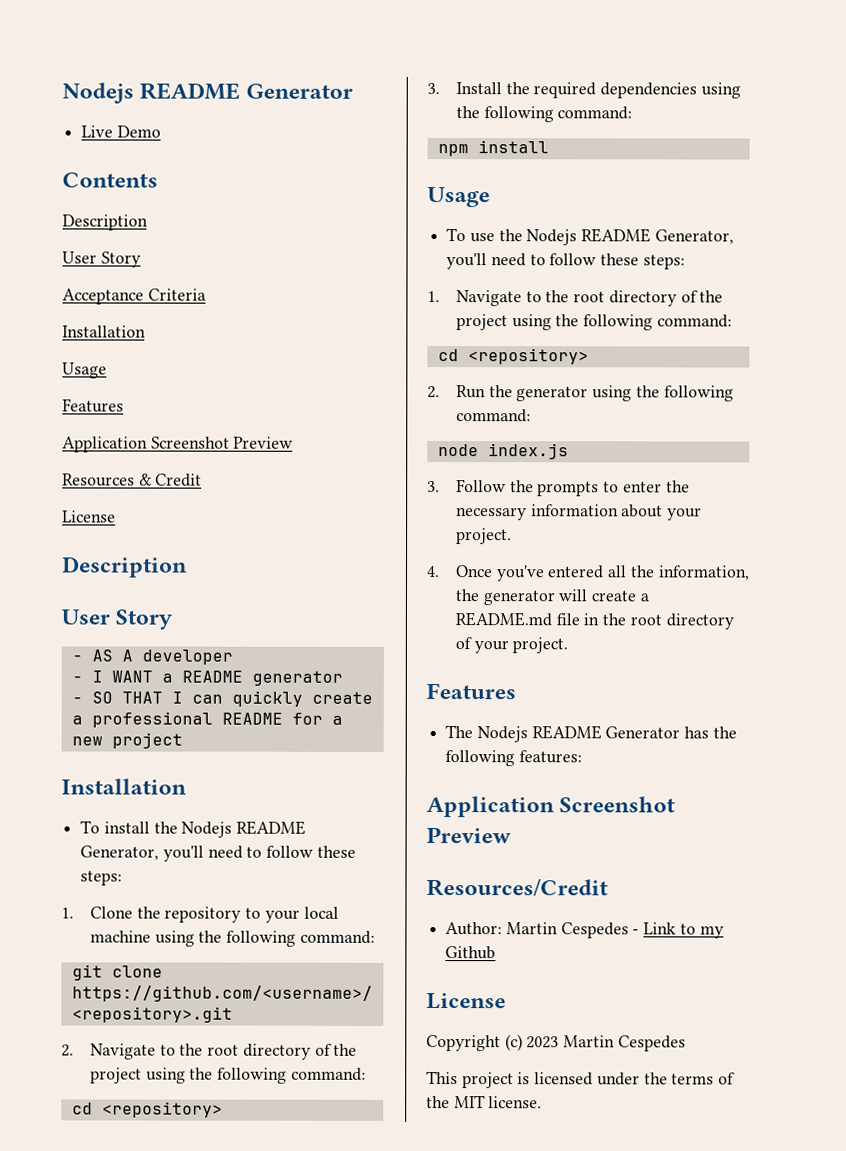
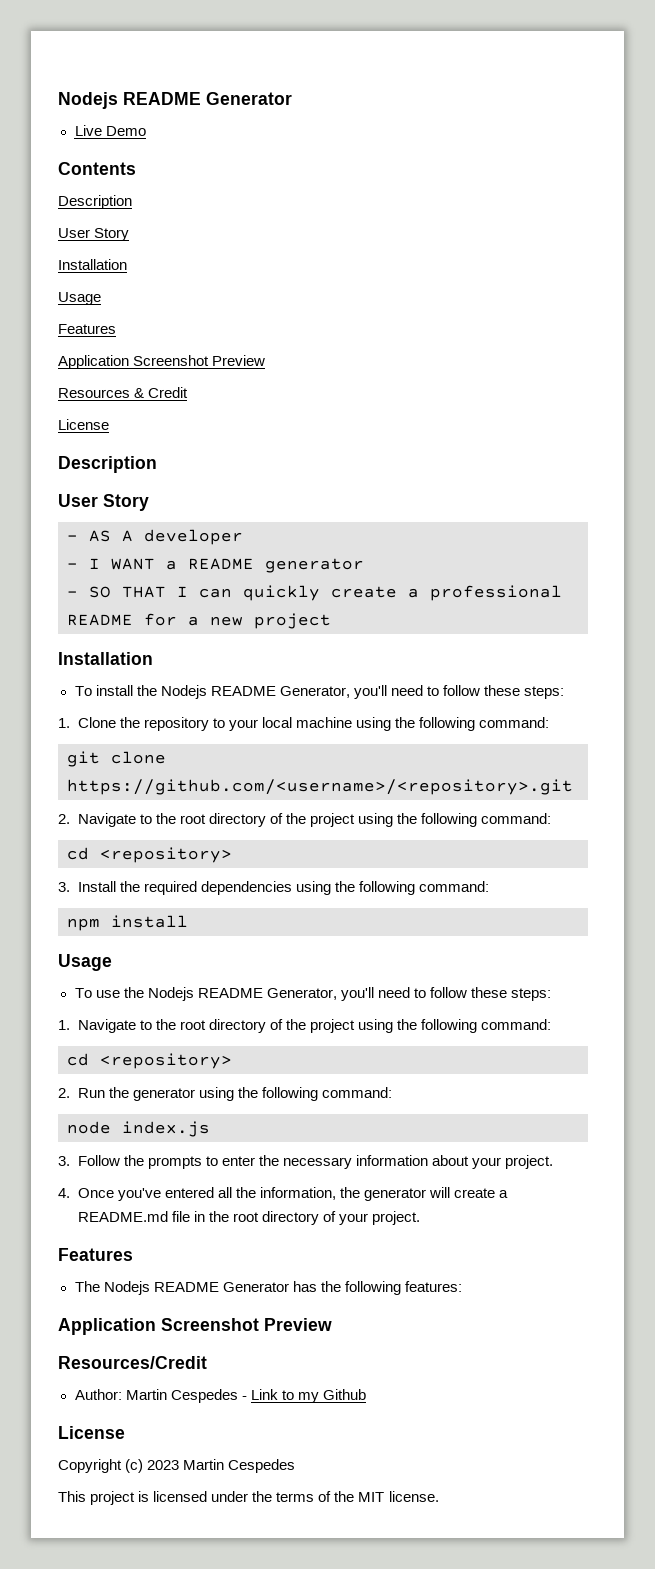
[62,288,206,305] // Acceptance Criteria -> (130, 234) none

